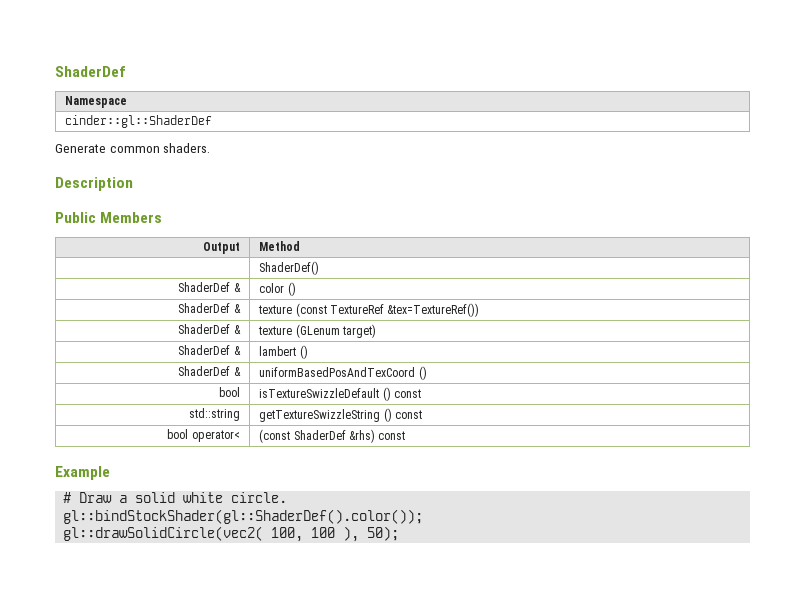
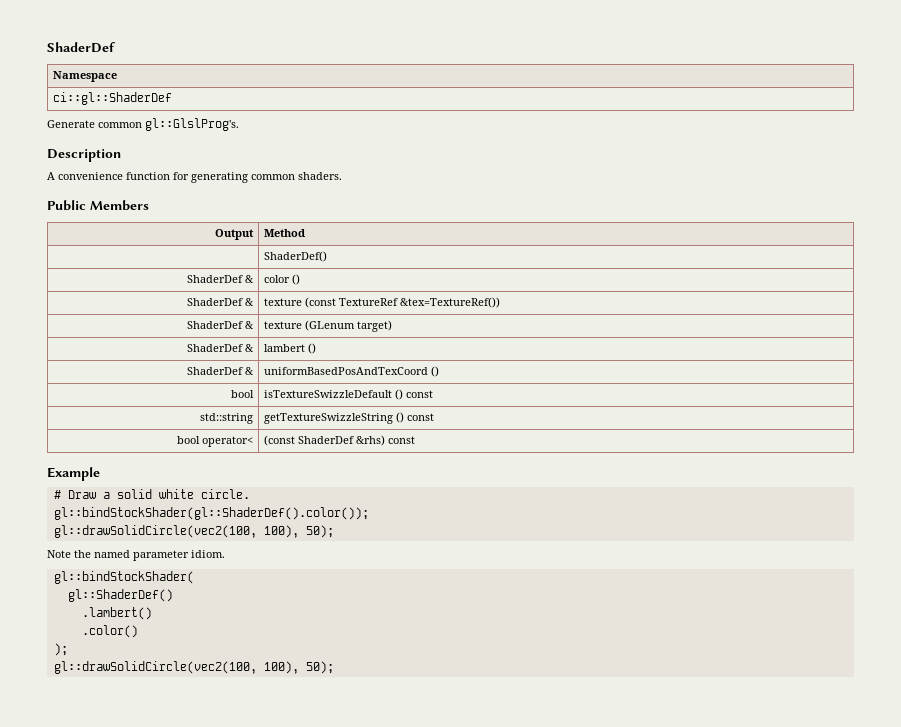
[65,115,213,128] cinder::gl::ShaderDef -> [52,92,172,105] ci::gl::ShaderDef
[163,143,211,153] shaders. -> [145,118,239,131] gl::GlslProg's.
(133, 184) none -> [47,172,342,183] // A convenience function for generating common shaders.
[63,526,360,542] gl::drawSolidCircle(vec2( 100, 100 ), -> [53,525,334,538] [47,550,225,561] [53,571,194,584] [67,589,173,602] [81,607,152,620] [81,625,138,638] [53,643,68,656] [53,661,299,674] gl::drawSolidCircle(vec2(100, 100), 50); // Note the named parameter idiom. // gl::bindStockShader( // gl::ShaderDef() // .lambert() // .color() // ); // gl::drawSolidCircle(vec2(100, 100),

